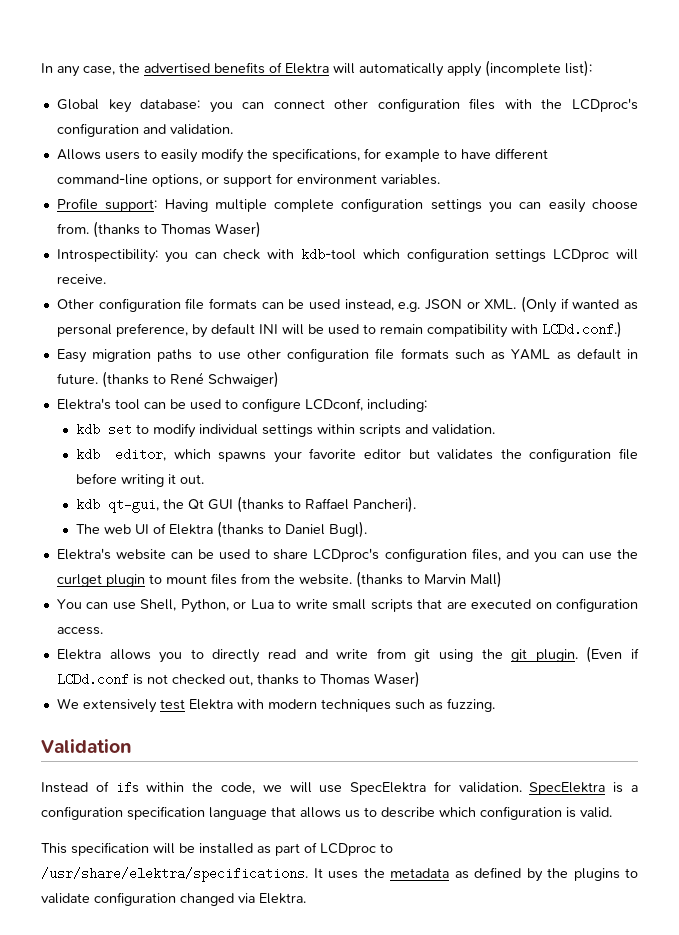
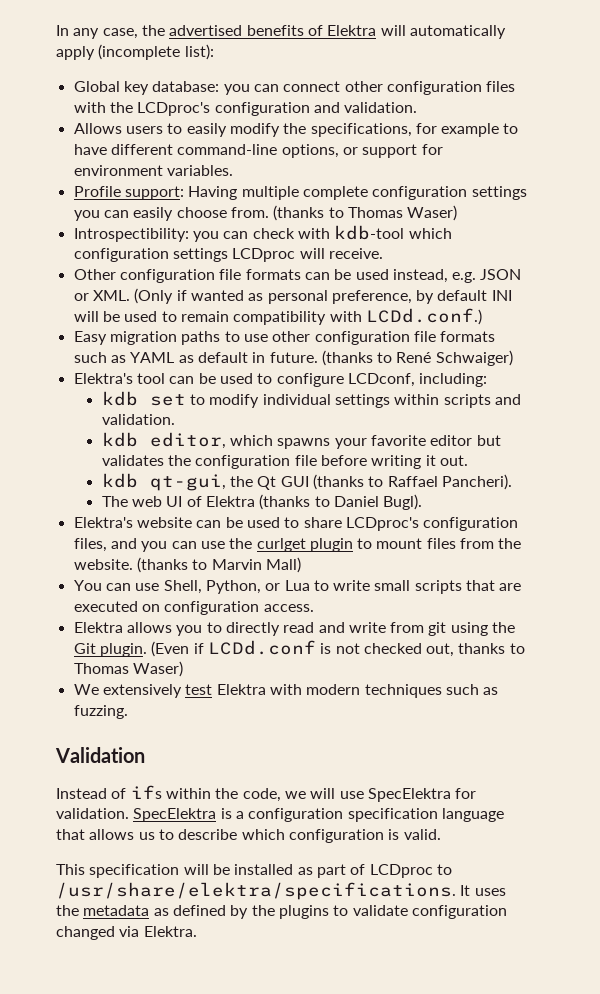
[511,649,528,662] git -> [73,643,96,654] Git

